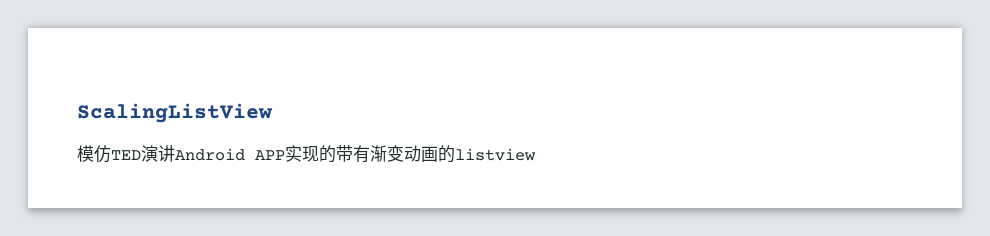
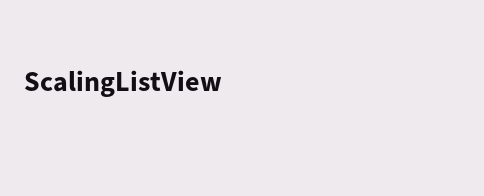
[77,145,536,163] // 模仿TED演讲Android APP实现的带有渐变动画的listview -> (222, 83) none

